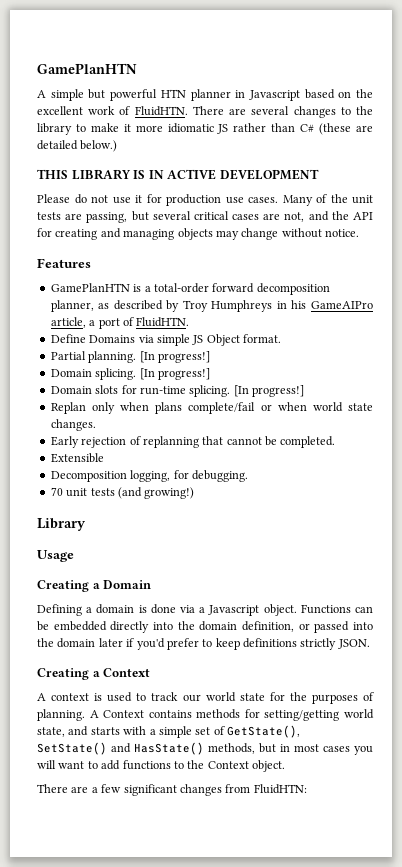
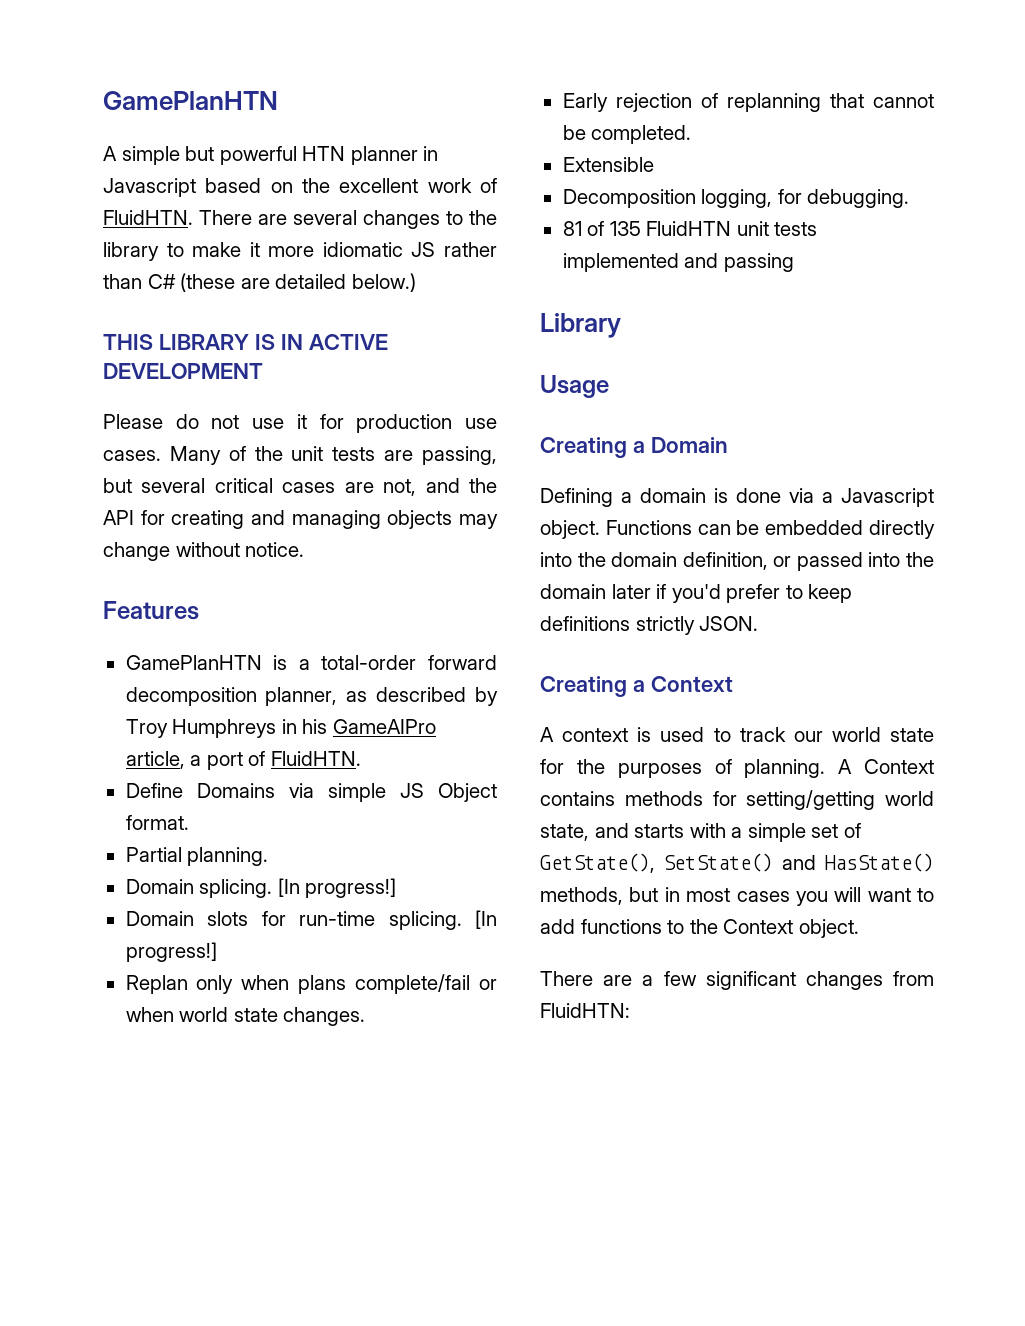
[139,351,210,363] [In progress!] -> (269, 856) none
[50,487,195,499] 70 unit tests (and growing!) -> [562,221,818,236] [562,253,794,272] 81 of 135 FluidHTN unit tests implemented and passing

